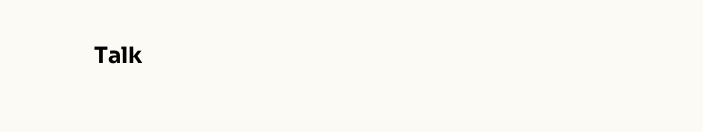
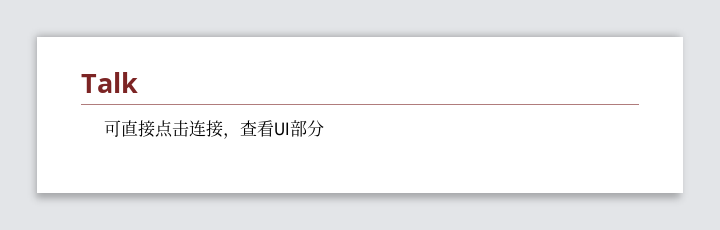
(143, 55) none -> [103,120,324,139] // 可直接点击连接，查看UI部分

